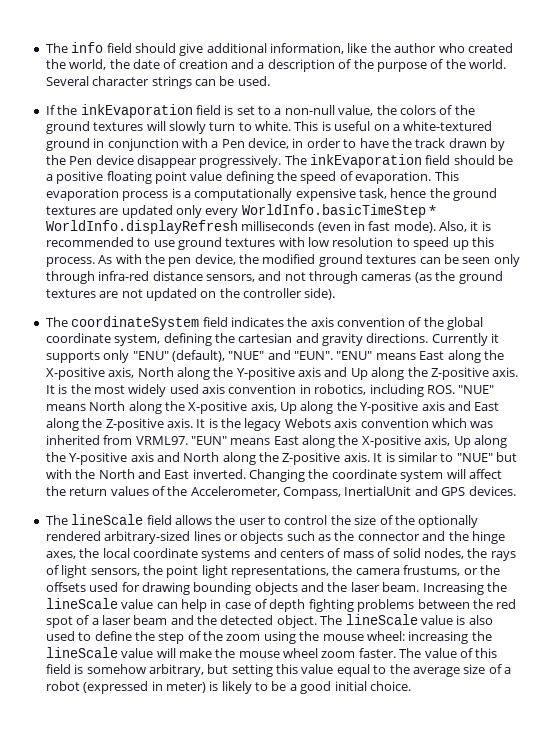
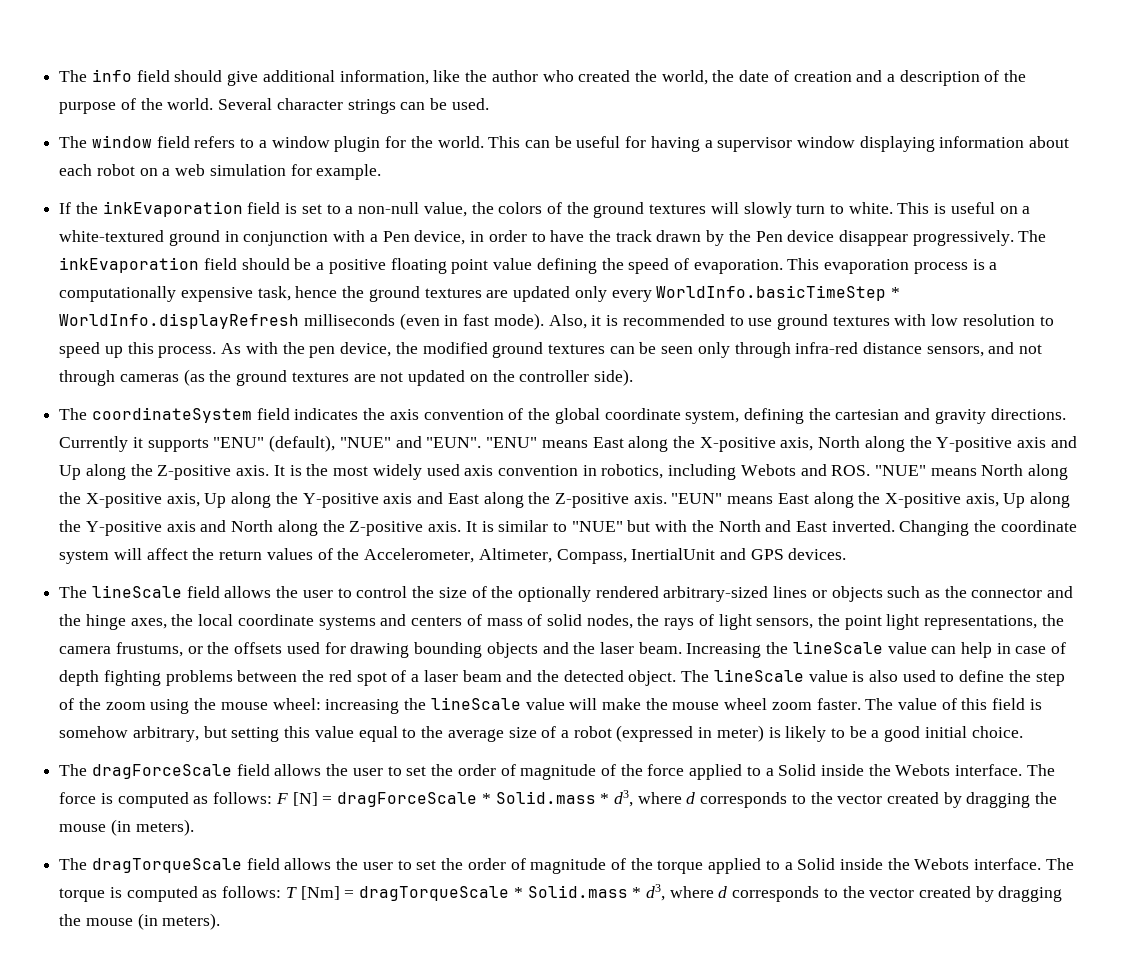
(270, 81) none -> [59,135,1070,152] [59,164,382,180] // The window field refers to a window plugin for the world. This can be useful for having a supervisor window displaying information about each robot on a web simulation for example.
[103,350,130,363] only -> (209, 445) none
(424, 390) none -> [740,464,827,476] Webots and
[196,418,494,431] [45,435,188,445] It is the legacy Webots axis convention which was inherited from VRML97. -> (667, 498) none
(280, 491) none -> [478,548,552,563] Altimeter,
(411, 686) none -> [59,764,1055,780] [59,790,1058,808] [59,819,194,836] [59,858,1074,874] [59,884,1063,902] [59,913,221,930] // The dragForceScale field allows the user to set the order of magnitude of the force applied to a Solid inside the Webots interface. The force is computed as follows: F [N] = dragForceScale * Solid.mass * d3, where d corresponds to the vector created by dragging the mouse (in meters). // The dragTorqueScale field allows the user to set the order of magnitude of the torque applied to a Solid inside the Webots interface. The torque is computed as follows: T [Nm] = dragTorqueScale * Solid.mass * d3, where d corresponds to the vector created by dragging the mouse (in meters).

